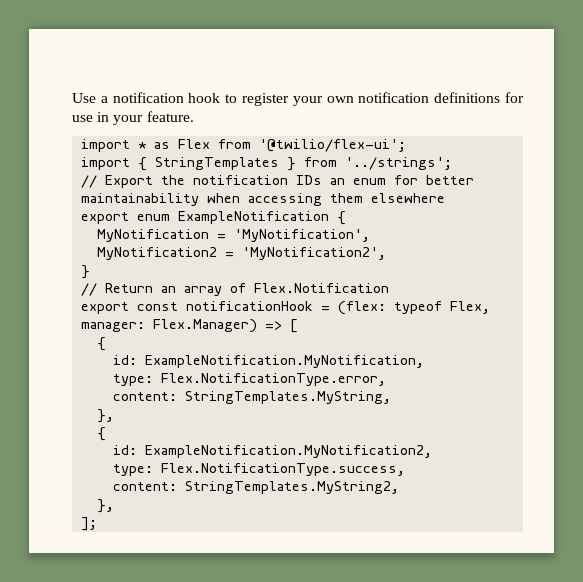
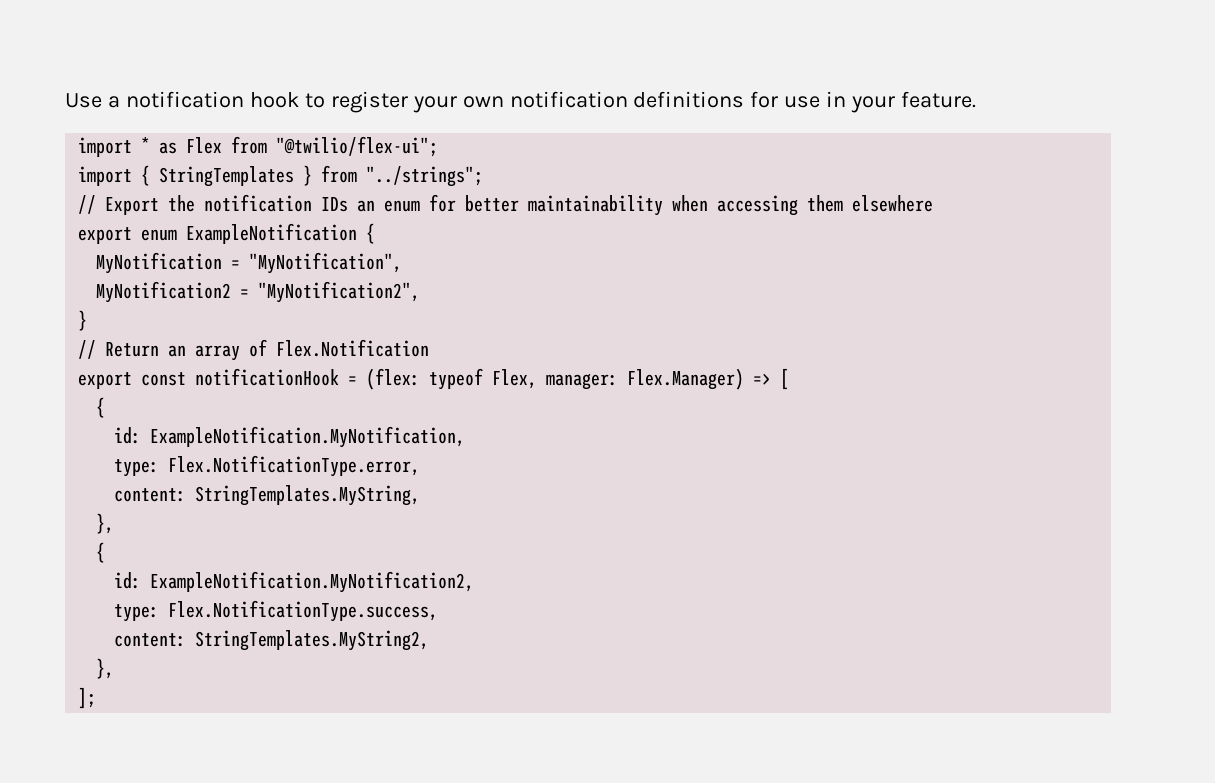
[259,139,407,152] '@twilio/flex-ui'; -> [276,136,439,157] "@twilio/flex-ui";
[345,157,453,170] '../strings'; -> [366,166,484,187] "../strings";
[234,229,371,242] 'MyNotification', -> [249,252,403,274] "MyNotification",
[242,247,387,260] 'MyNotification2', -> [258,281,421,303] "MyNotification2",

